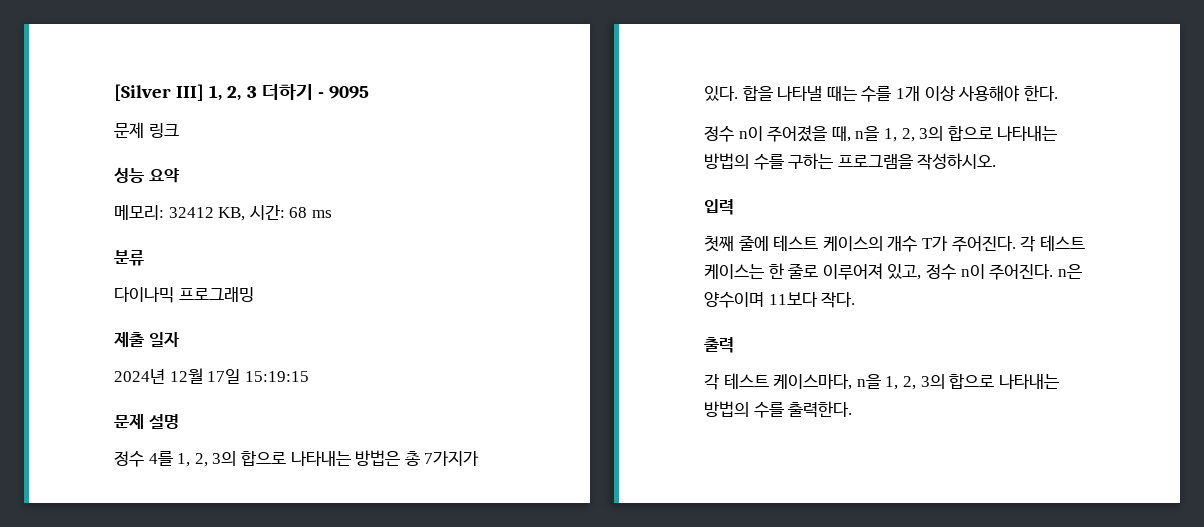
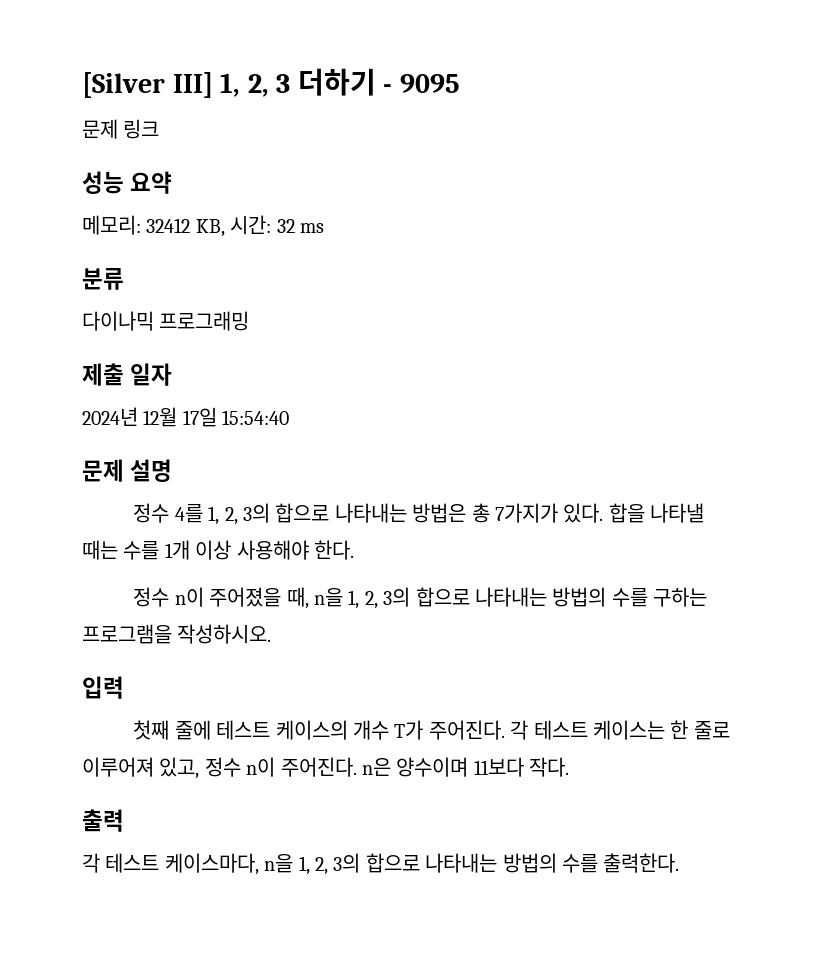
[289,207,308,218] 68 -> [276,219,295,233] 32
[244,371,309,382] 15:19:15 -> [222,410,290,425] 15:54:40

